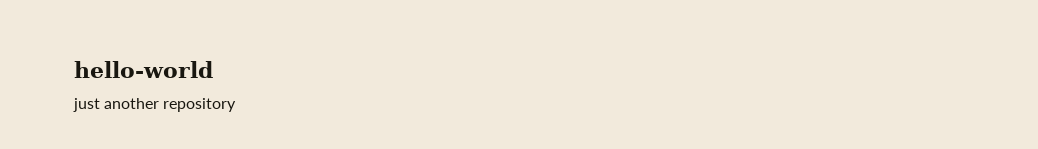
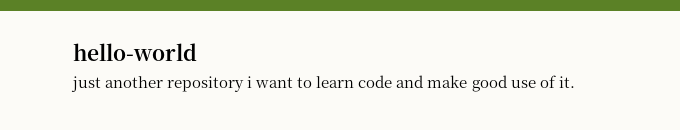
(237, 105) none -> [247,75,575,92] i want to learn code and make good use of it.

